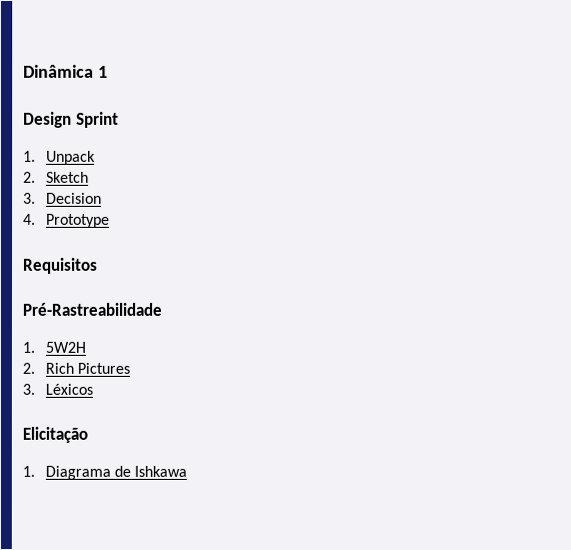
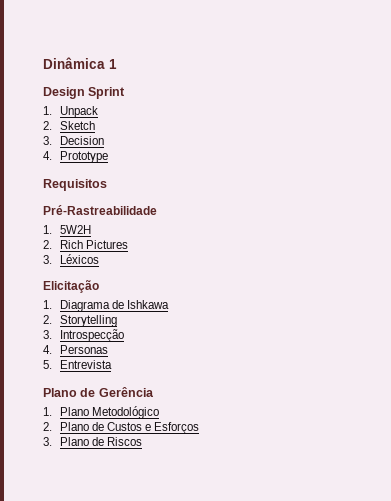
(188, 471) none -> [43,315,117,327] [43,329,124,342] [43,345,108,354] [43,360,112,369] [43,387,154,397] [43,406,159,419] [43,422,200,434] [43,437,142,446] // 2. Storytelling // 3. Introspecção // 4. Personas // 5. Entrevista // Plano de Gerência // 1. Plano Metodológico // 2. Plano de Custos e Esforços // 3. Plano de Riscos

